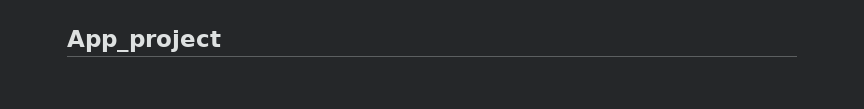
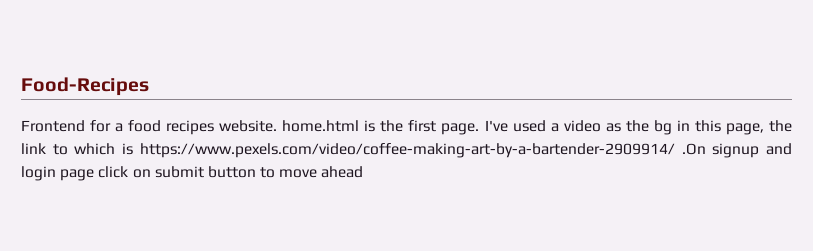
[67,30,221,52] App_project -> [21,77,149,96] [21,120,792,135] [21,143,792,158] [21,166,364,181] Food-Recipes // Frontend for a food recipes website. home.html is the first page. I've used a video as the bg in this page, the link to which is https://www.pexels.com/video/coffee-making-art-by-a-bartender-2909914/ .On signup and login page click on submit button to move ahead

